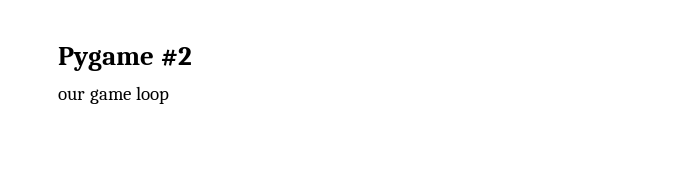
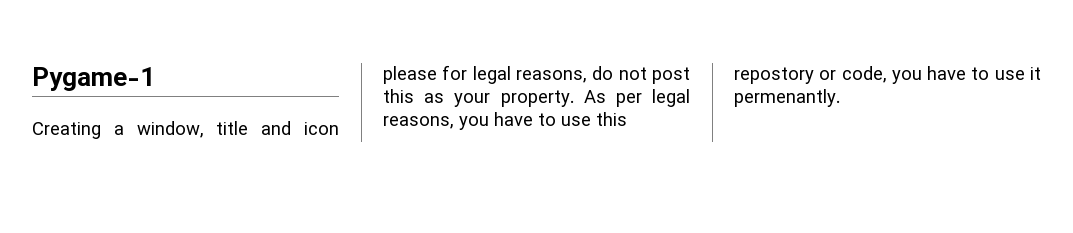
[58,47,193,71] [58,86,170,104] Pygame #2 // our game loop -> [32,67,155,91] [32,121,340,139] [383,65,690,84] [383,89,690,107] [383,112,627,130] [734,66,1041,84] [734,89,840,107] Pygame-1 // Creating a window, title and icon please for legal reasons, do not post this as your property. As per legal reasons, you have to use this repostory or code, you have to use it permenantly.

